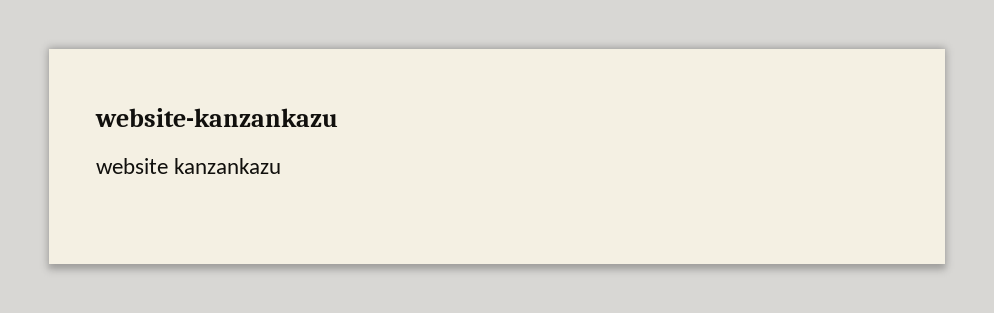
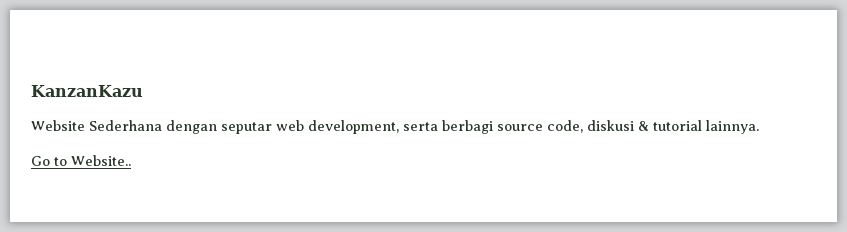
[95,108,338,127] [96,158,282,174] website-kanzankazu // website kanzankazu -> [31,85,143,97] [31,120,759,134] [31,155,131,166] KanzanKazu // Website Sederhana dengan seputar web development, serta berbagi source code, diskusi & tutorial lainnya. // Go to Website..

